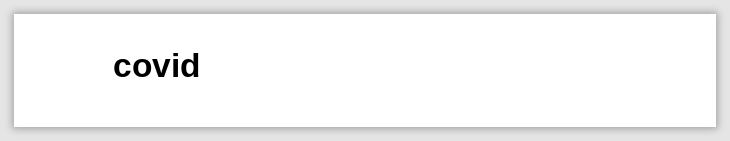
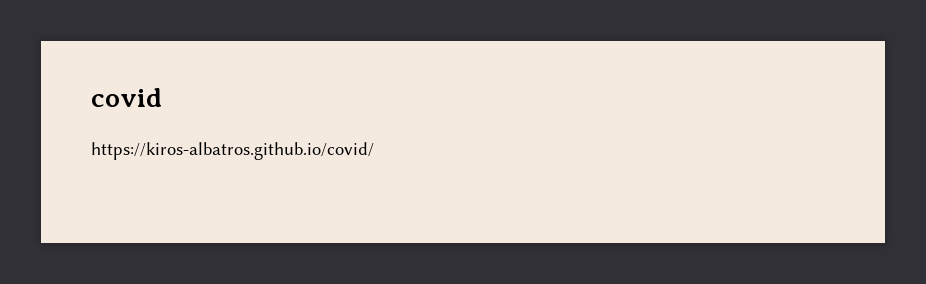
(200, 65) none -> [91,142,374,160] // https://kiros-albatros.github.io/covid/

